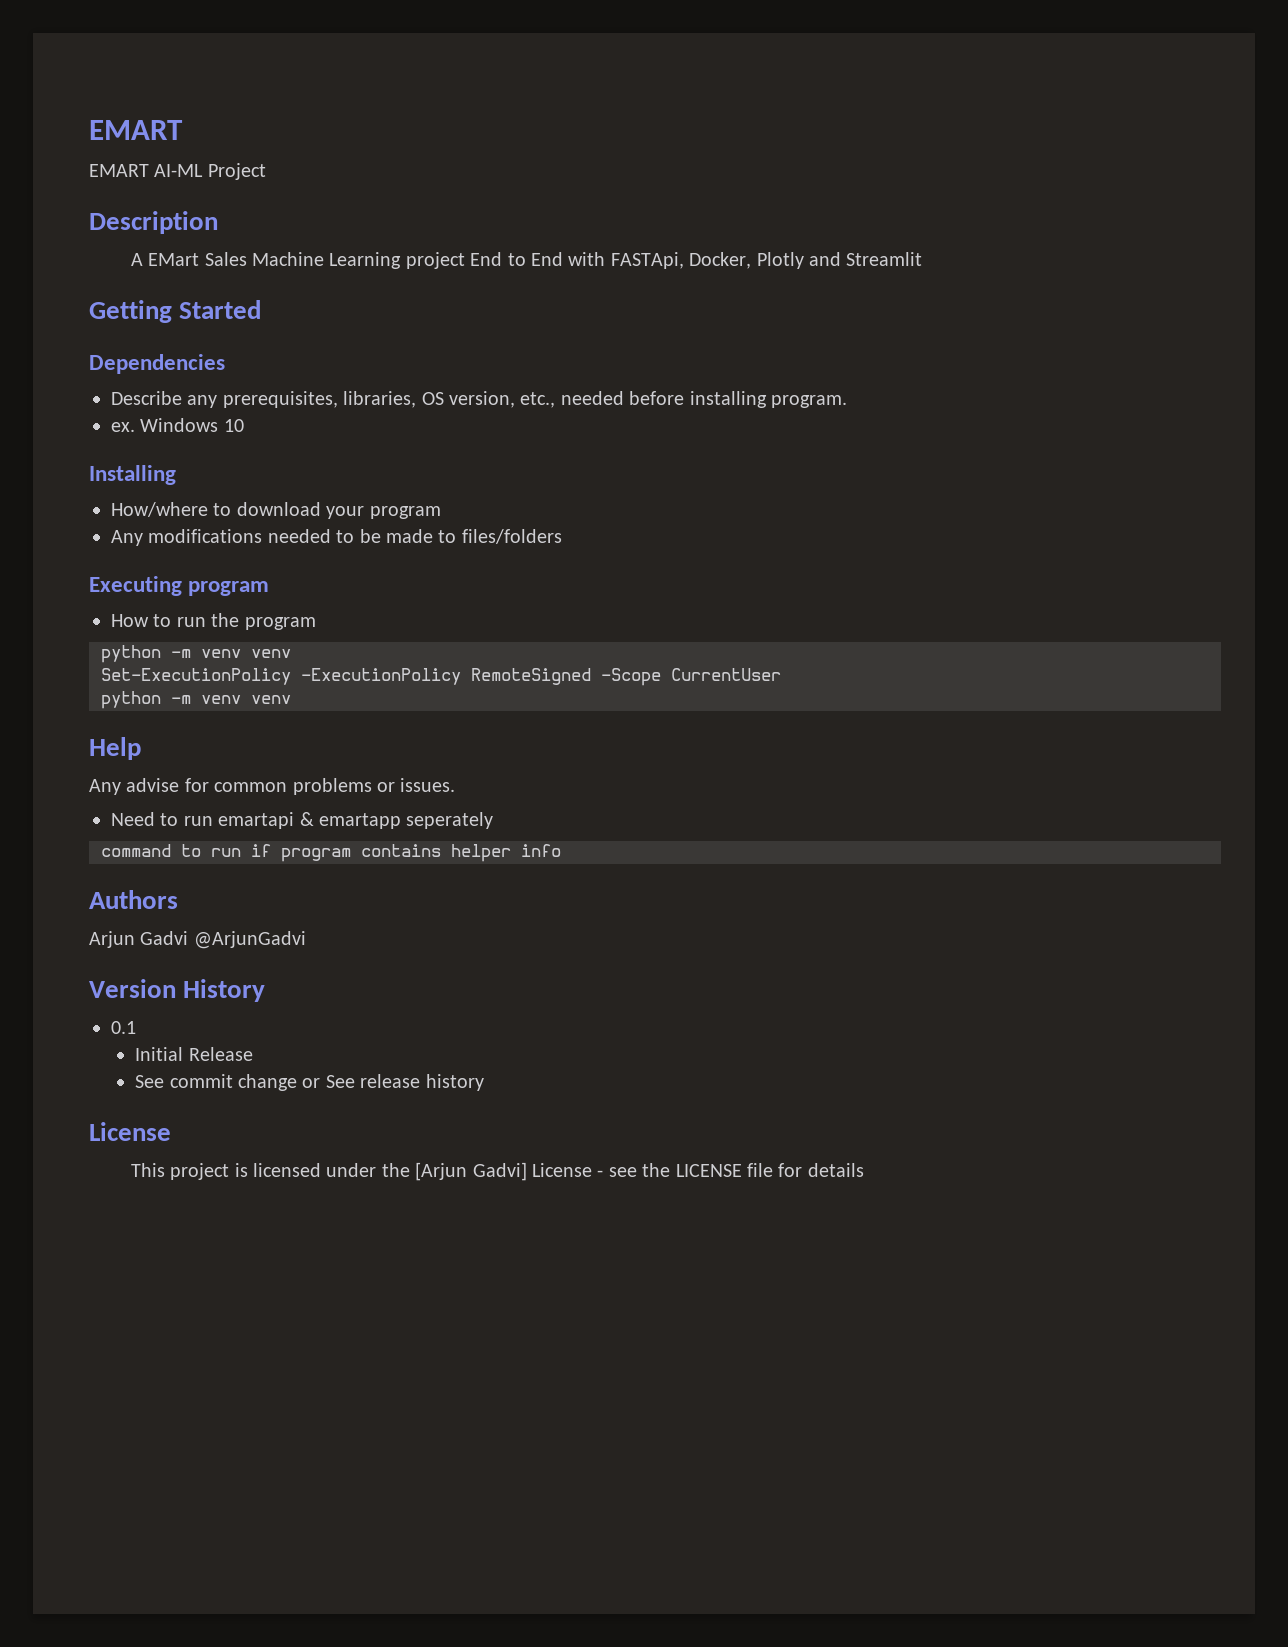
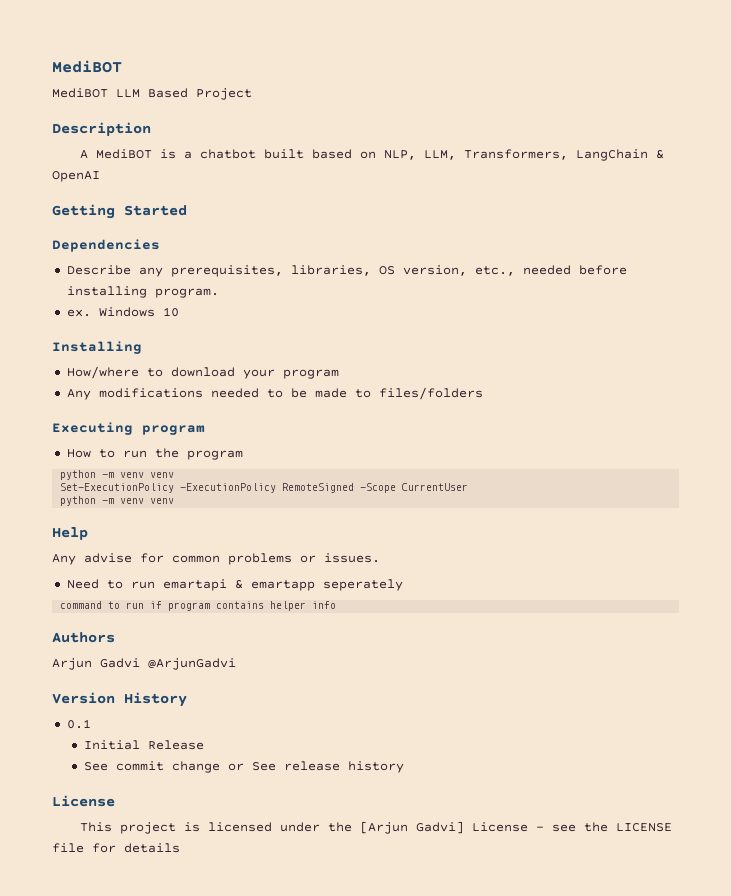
[89,120,183,140] [89,164,204,177] EMART // EMART AI-ML -> [52,60,122,73] [52,88,188,98] MediBOT // MediBOT LLM Based
[148,252,923,269] EMart Sales Machine Learning project End to End with FASTApi, Docker, Plotly and Streamlit -> [95,149,664,161] [52,171,100,182] MediBOT is a chatbot built based on NLP, LLM, Transformers, LangChain & OpenAI

